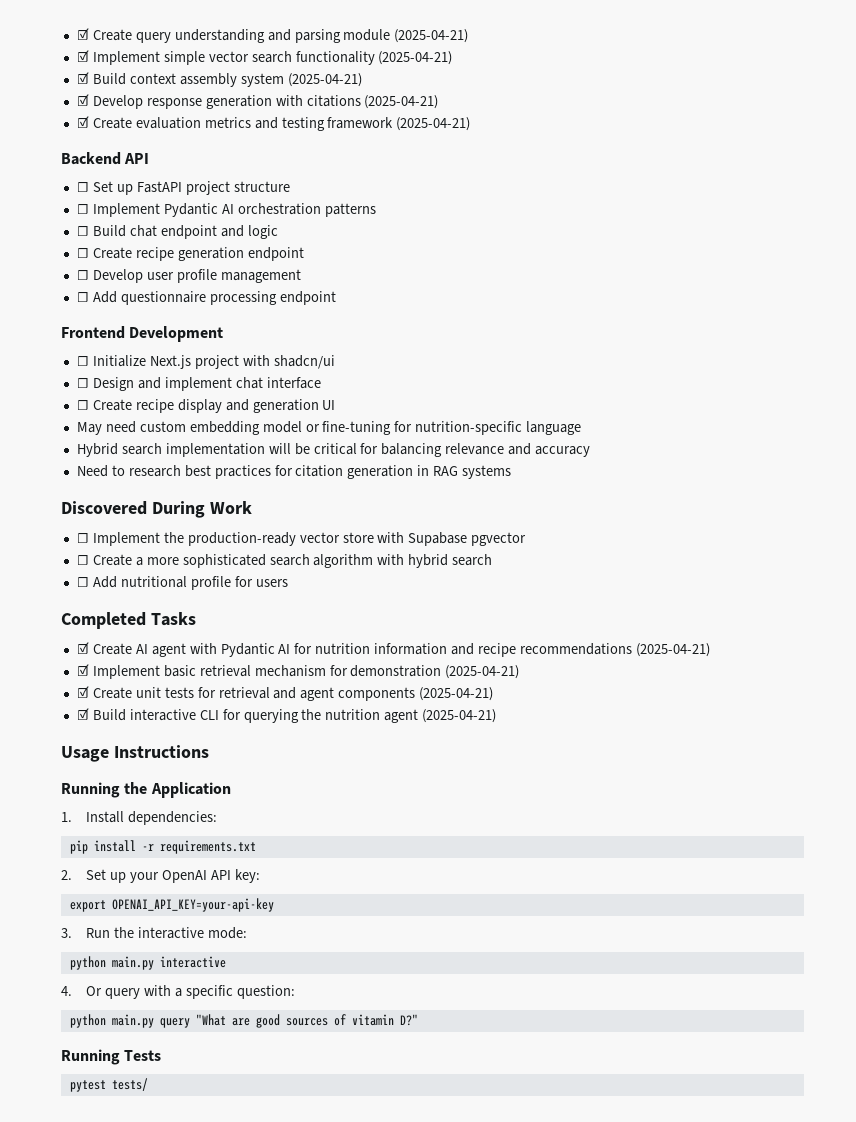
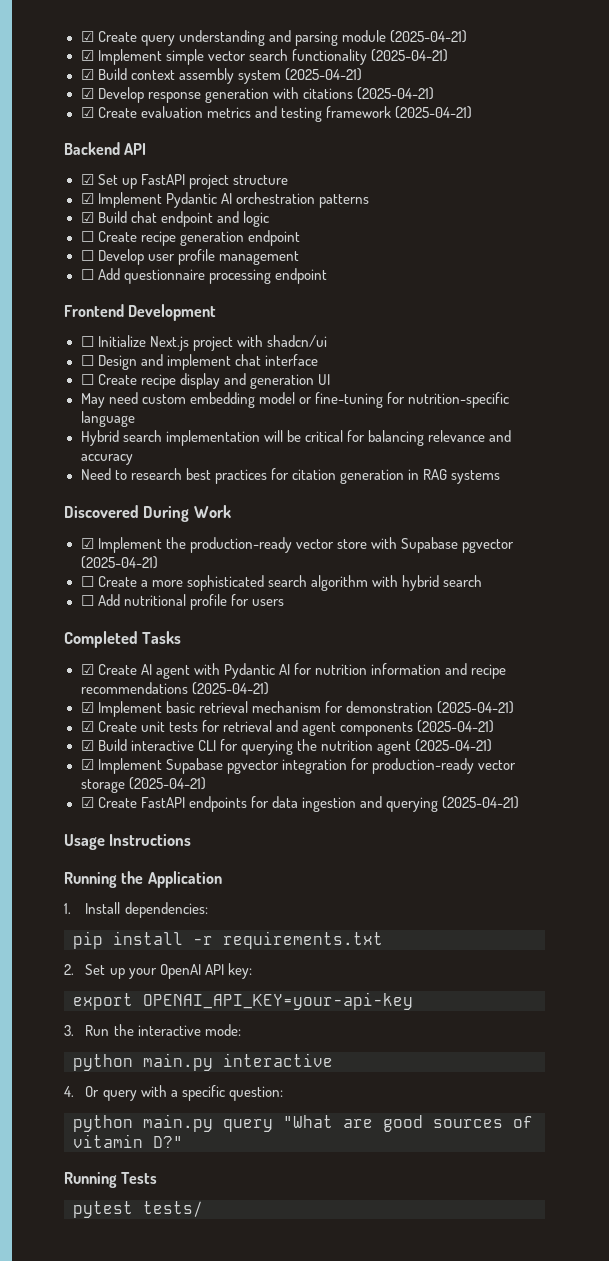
[76,182,89,192] ☐ -> [80,174,94,185] ☑
[76,204,89,214] ☐ -> [80,193,94,204] ☑
[76,226,89,236] ☐ -> [80,212,94,223] ☑
[76,533,89,543] ☐ -> [80,538,94,549] ☑
(527, 539) none -> [80,556,158,569] (2025-04-21)
(497, 716) none -> [80,758,516,774] [80,777,206,793] [80,796,519,812] // ☑ Implement Supabase pgvector integration for production-ready vector storage (2025-04-21) // ☑ Create FastAPI endpoints for data ingestion and querying (2025-04-21)

